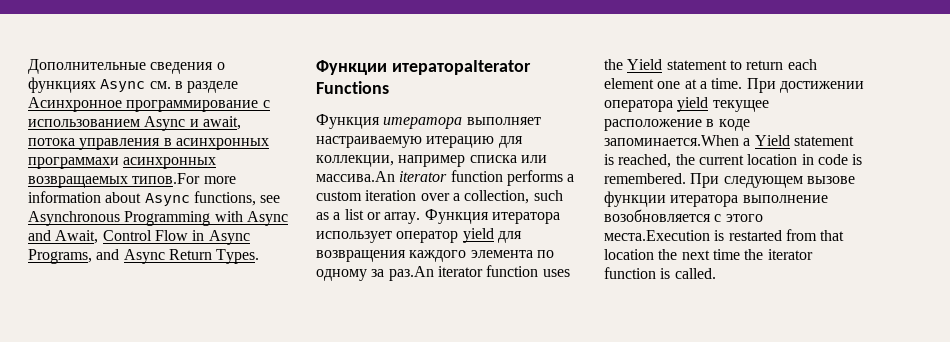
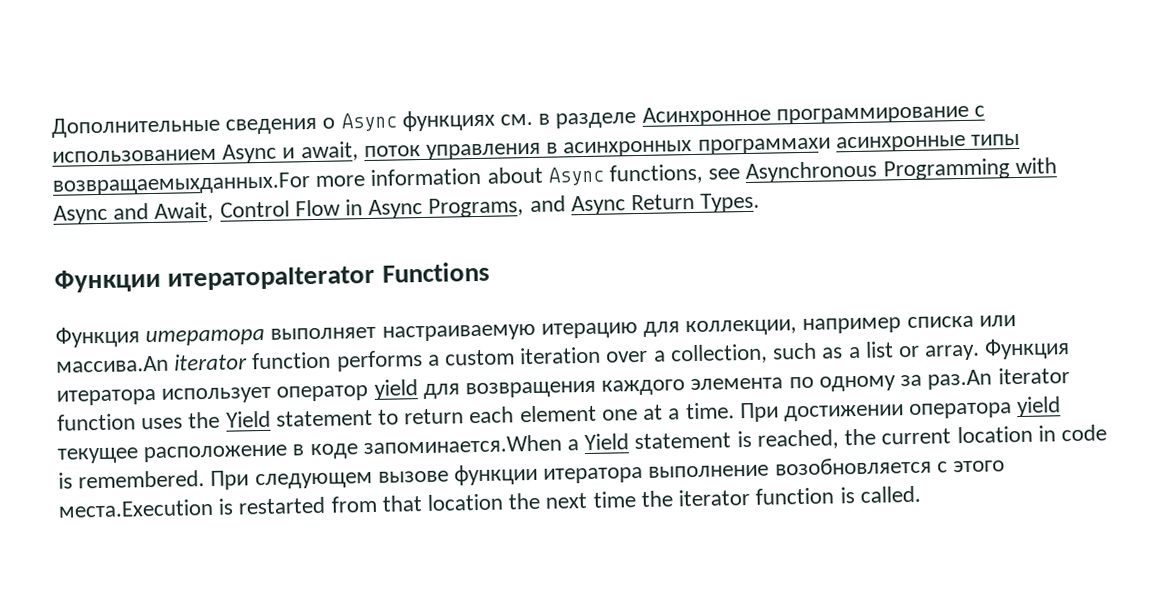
[28,77,146,93] функциях Async -> [340,109,495,132] Async функциях
[28,138,75,146] потока -> [363,145,421,158] поток
[123,157,217,169] [28,173,201,188] асинхронных возвращаемых типов.For -> [835,133,1021,153] [52,172,311,196] асинхронные типы возвращаемыхданных.For

